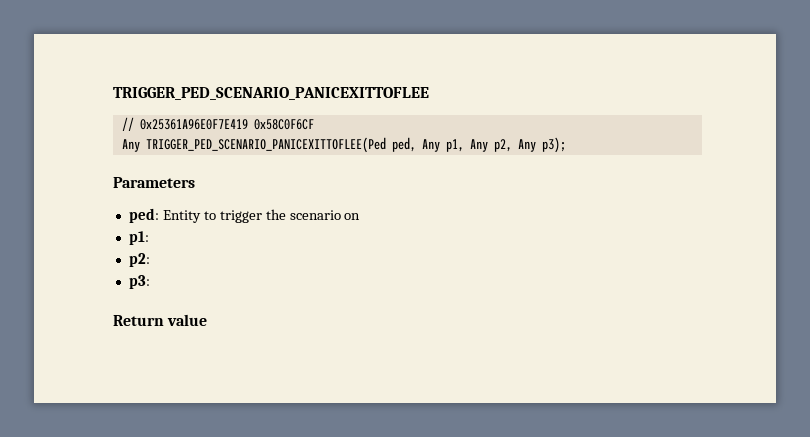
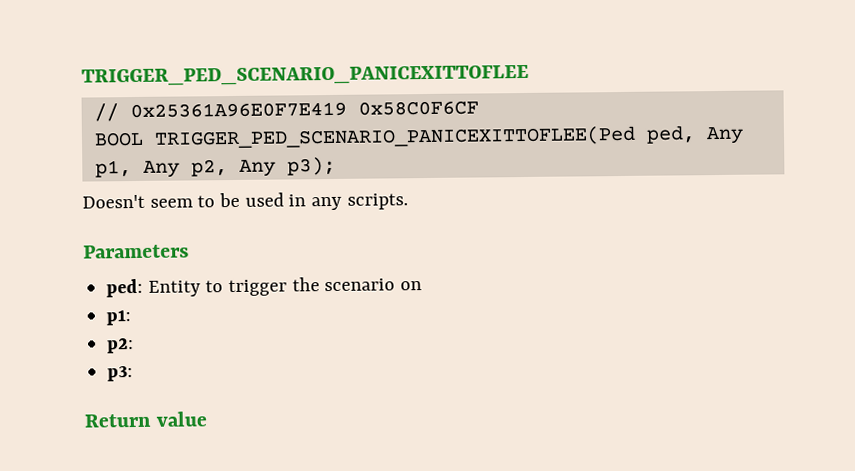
[121,139,140,152] Any -> [93,131,144,147] BOOL
(566, 145) none -> [82,192,408,211] // Doesn't seem to be used in any scripts.

